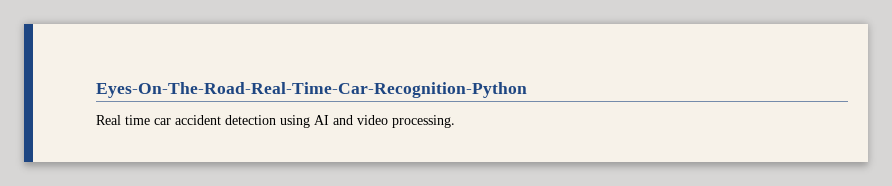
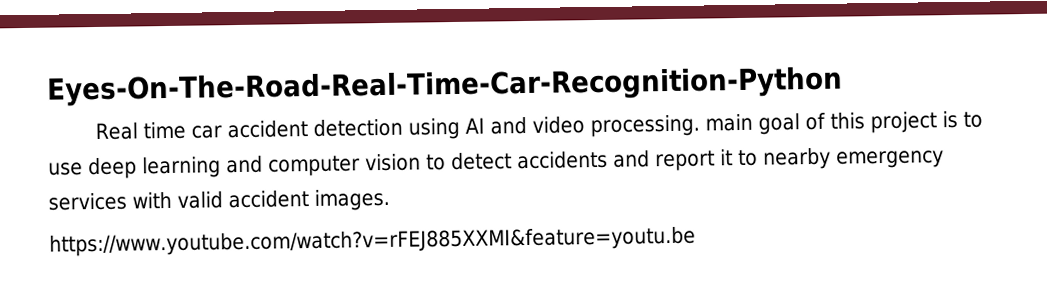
(455, 121) none -> [704,110,983,135] [48,147,944,180] [48,188,390,211] [49,226,696,257] main goal of this project is to use deep learning and computer vision to detect accidents and report it to nearby emergency services with valid accident images. // https://www.youtube.com/watch?v=rFEJ885XXMI&feature=youtu.be

